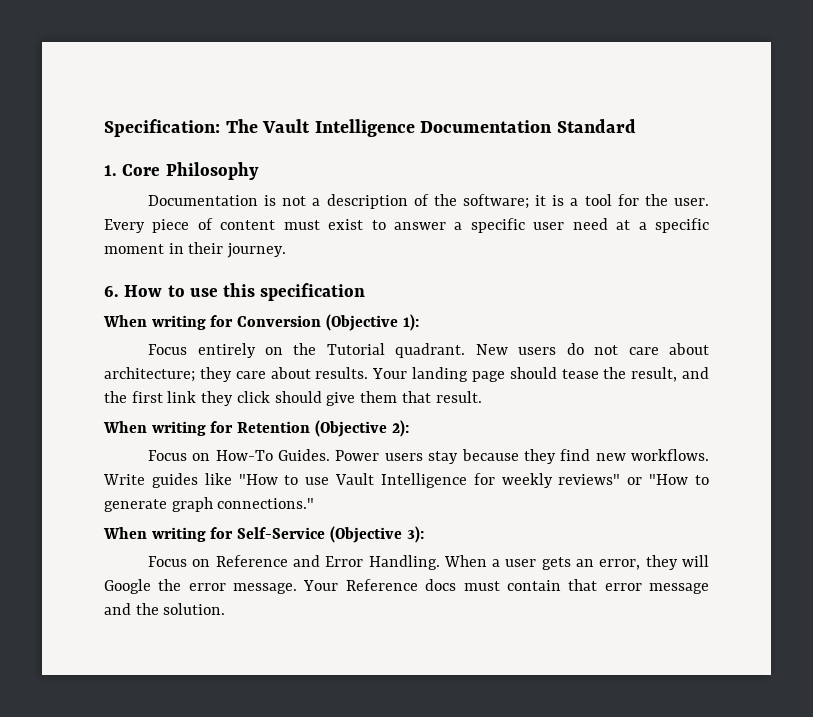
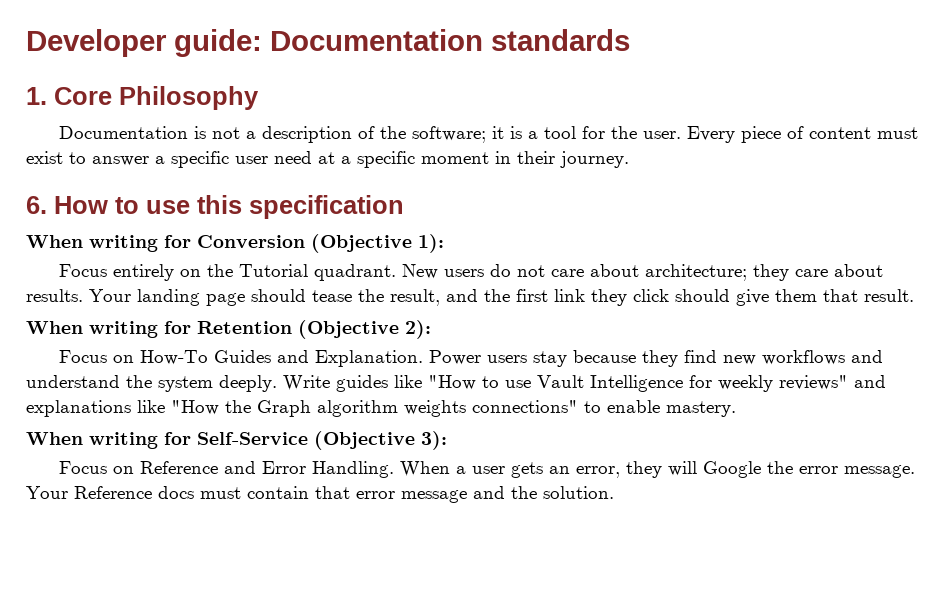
[104,119,636,137] Specification: The Vault Intelligence Documentation Standard -> [26,29,630,57] Developer guide: Documentation standards
[278,449,331,461] Guides. -> [214,350,424,367] Guides and Explanation.
[630,449,709,461] workflows. -> [762,350,884,365] [26,375,277,392] workflows and understand the system deeply.
[627,474,709,485] [104,497,315,512] or "How to generate graph connections." -> [854,375,886,388] [26,400,736,417] and explanations like "How the Graph algorithm weights connections" to enable mastery.

